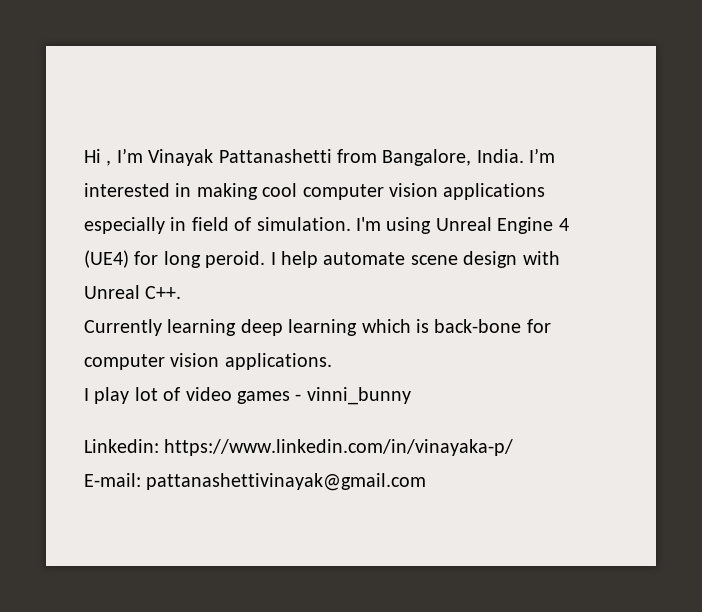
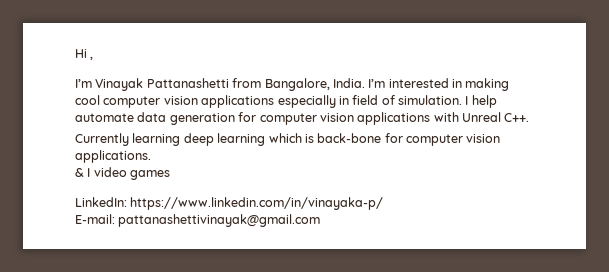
(112, 163) none -> (94, 58) //
[356,217,569,234] [84,250,518,268] I'm using Unreal Engine 4 (UE4) for long peroid. I help automate scene design -> [465,95,497,108] [75,112,431,125] I help automate data generation for computer vision applications
[84,387,181,404] I play lot of -> [75,168,91,177] & I
[295,387,411,405] [84,439,159,453] - vinni_bunny // Linkedin: -> [75,197,127,207] // LinkedIn:

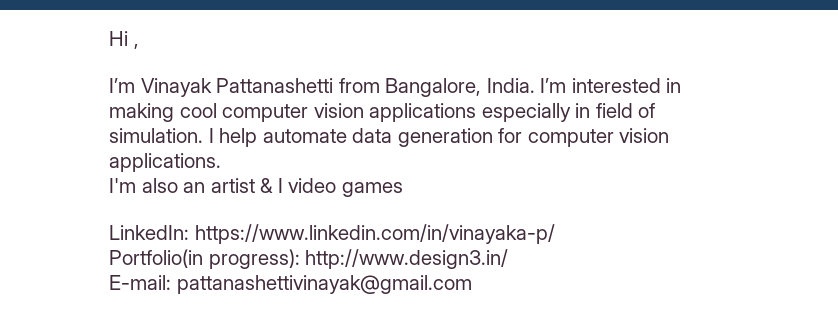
[357,112,530,125] [75,133,501,146] [75,150,151,163] applications with Unreal C++. // Currently learning deep learning which is back-bone for computer vision applications. // -> [109,153,221,172] [109,178,255,193] applications. // I'm also an artist
(384, 203) none -> [109,249,509,269] // Portfolio(in progress): http://www.design3.in/

